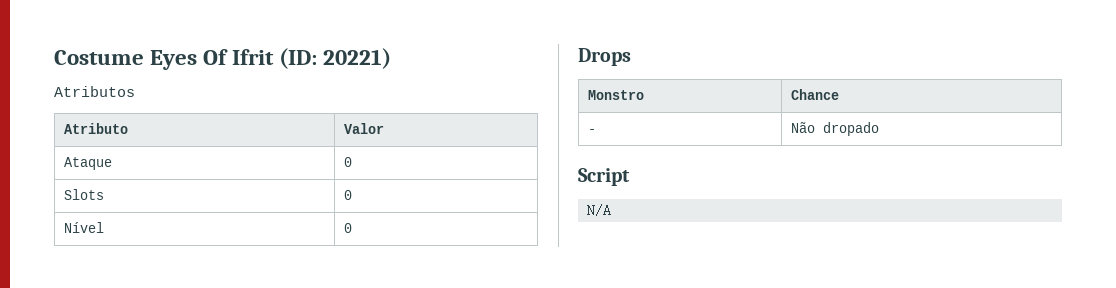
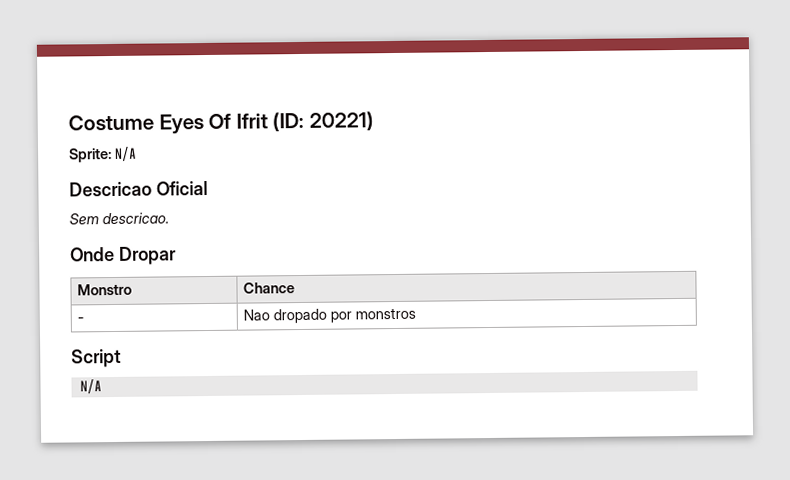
[54,86,135,97] [64,123,129,134] [344,123,385,134] [64,157,113,170] [344,157,353,167] [64,189,105,200] [344,190,353,200] [64,222,105,233] [344,223,353,233] [578,48,631,66] Atributos // Atributo | Valor // Ataque | 0 // Slots | 0 // Nível | 0 // Drops -> [69,146,137,163] [69,180,208,197] [69,212,169,225] [70,246,177,265] Sprite: N/A // Descricao Oficial // Sem descricao. // Onde Dropar
[791,122,816,133] Não -> [243,309,271,321] Nao
(880, 129) none -> [330,307,417,323] por monstros

